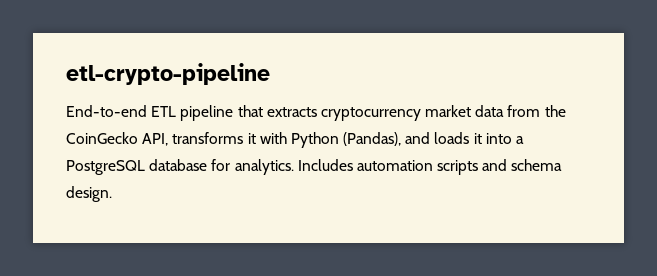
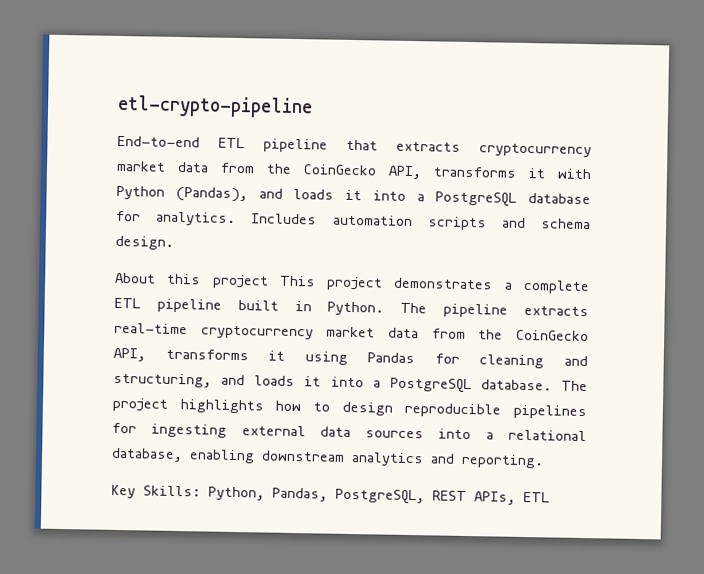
(112, 194) none -> [115,272,590,295] [114,297,589,318] [114,322,590,342] [113,347,588,369] [113,372,588,394] [112,397,587,420] [112,422,587,442] [111,447,544,469] [111,484,550,505] // About this project This project demonstrates a complete ETL pipeline built in Python. The pipeline extracts real-time cryptocurrency market data from the CoinGecko API, transforms it using Pandas for cleaning and structuring, and loads it into a PostgreSQL database. The project highlights how to design reproducible pipelines for ingesting external data sources into a relational database, enabling downstream analytics and reporting. // Key Skills: Python, Pandas, PostgreSQL, REST APIs, ETL

